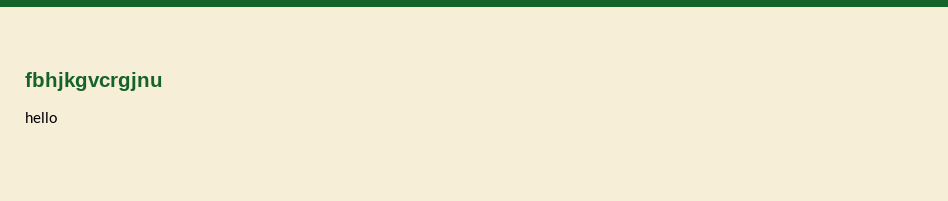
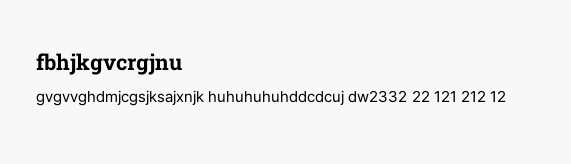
[25,112,57,123] hello -> [36,90,507,106] gvgvvghdmjcgsjksajxnjk huhuhuhuhddcdcuj dw2332 22 121 212 12

